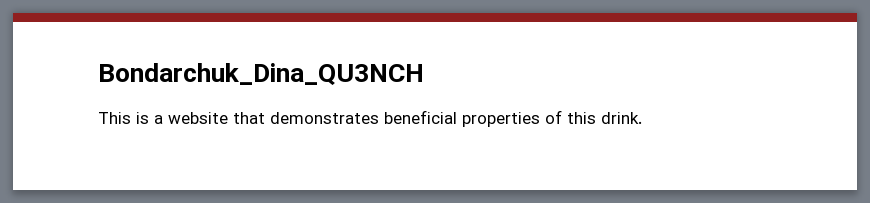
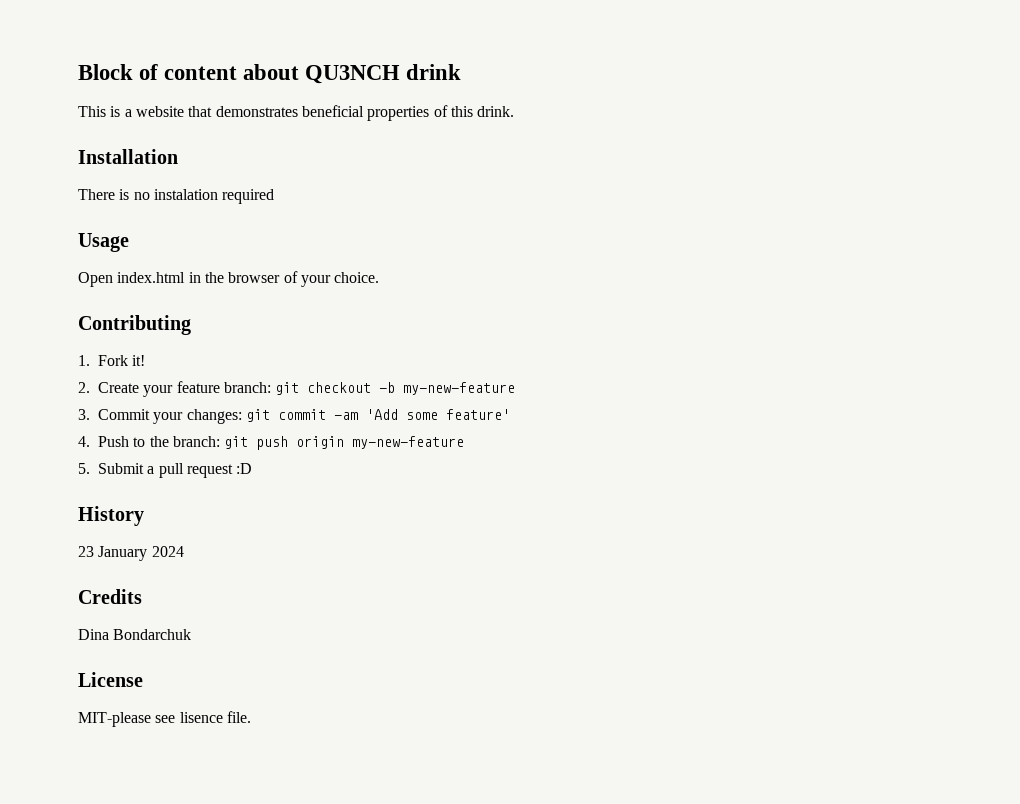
[98,63,424,86] Bondarchuk_Dina_QU3NCH -> [78,64,462,84] Block of content about QU3NCH drink
(642, 118) none -> [78,149,178,164] [78,189,275,204] [78,233,129,252] [78,271,380,287] [78,315,191,335] [78,355,146,366] [78,381,516,397] [78,409,510,424] [78,436,465,450] [78,463,253,478] [78,506,144,526] [78,546,184,561] [78,589,142,604] [78,629,192,640] [78,672,143,687] [78,711,251,727] // Installation // There is no instalation required // Usage // Open index.html in the browser of your choice. // Contributing // 1. Fork it! // 2. Create your feature branch: git checkout -b my-new-feature // 3. Commit your changes: git commit -am 'Add some feature' // 4. Push to the branch: git push origin my-new-feature // 5. Submit a pull request :D // History // 23 January 2024 // Credits // Dina Bondarchuk // License // MIT-please see lisence file.

